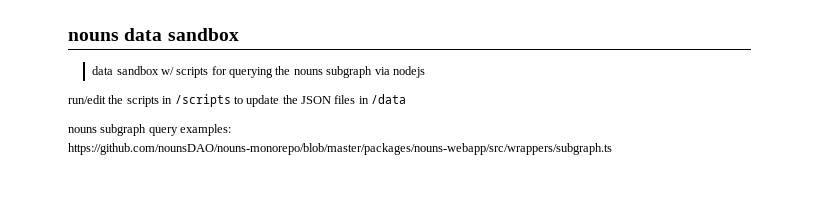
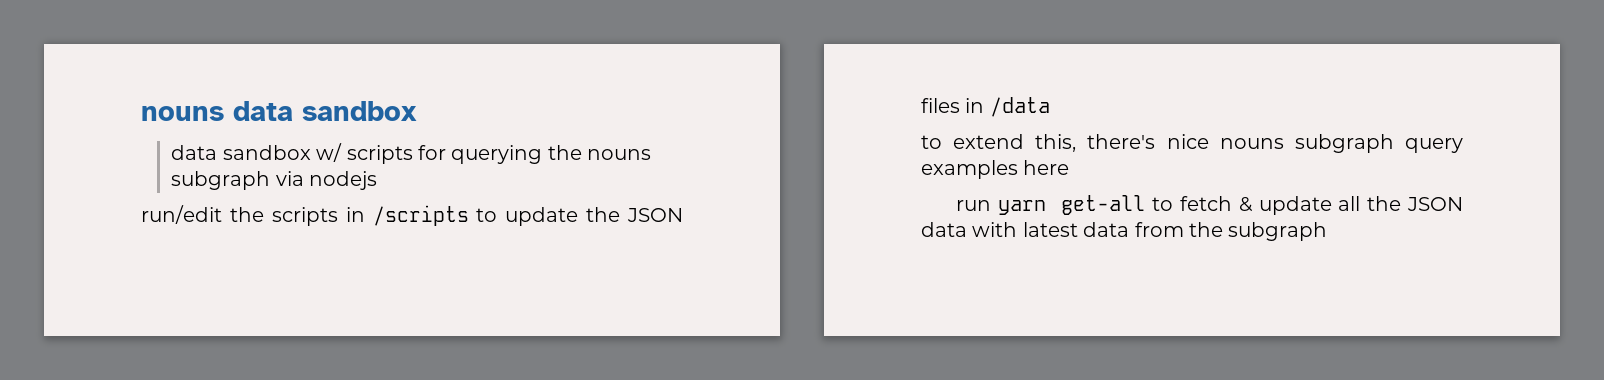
[68,124,232,136] [68,143,612,155] nouns subgraph query examples: https://github.com/nounsDAO/nouns-monorepo/blob/master/packages/nouns-webapp/src/wrappers/subgraph.ts -> [921,134,1463,153] [921,160,1070,179] [956,195,1463,215] [921,222,1328,241] to extend this, there's nice nouns subgraph query examples here // run yarn get-all to fetch & update all the JSON data with latest data from the subgraph

